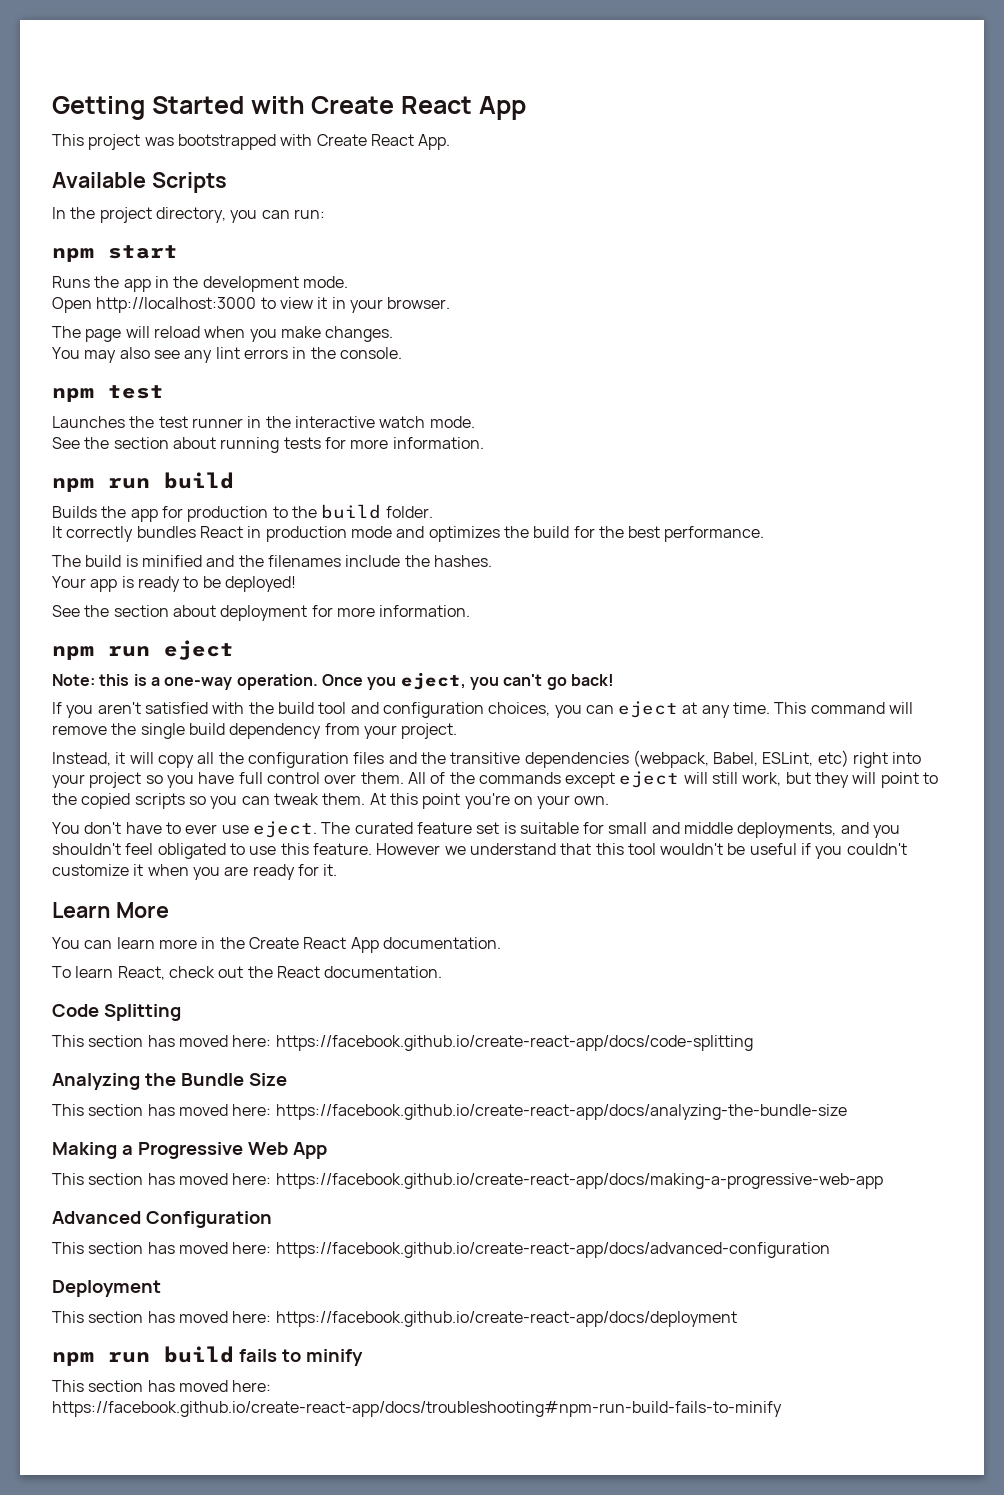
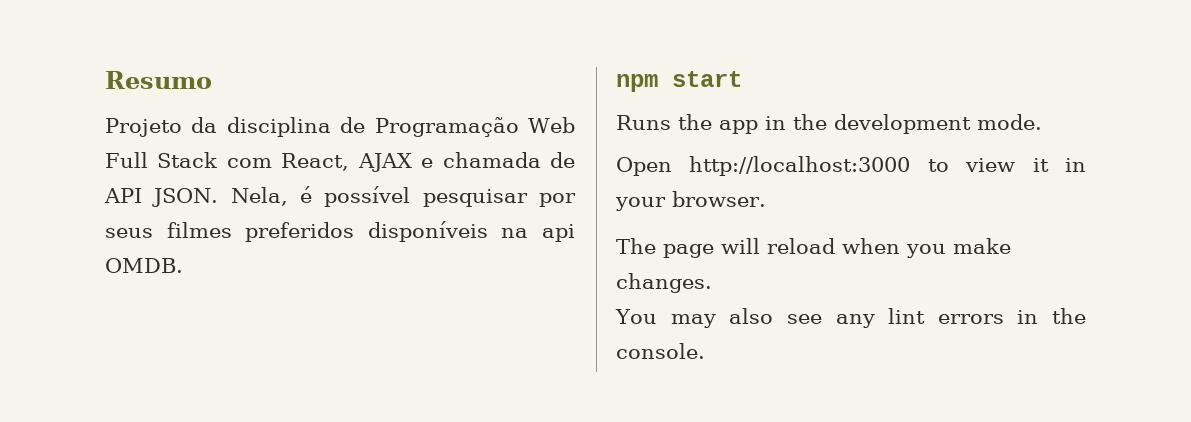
[52,96,526,120] [52,134,451,150] [52,172,227,193] [52,207,325,223] Getting Started with Create React App // This project was bootstrapped with Create React App. // Available Scripts // In the project directory, you can run: -> [105,71,212,89] [105,117,576,137] [105,152,575,172] [104,186,576,207] [105,221,575,242] [105,258,183,273] Resumo // Projeto da disciplina de Programação Web Full Stack com React, AJAX e chamada de API JSON. Nela, é possível pesquisar por seus filmes preferidos disponíveis na api OMDB.
[52,385,164,402] [52,416,475,428] [52,437,484,453] [52,472,234,492] [52,504,433,522] [52,526,765,542] [52,555,492,567] [52,576,296,592] [52,605,471,621] [52,640,234,660] [52,672,614,690] [52,701,914,718] [52,723,458,739] [52,750,922,768] [52,771,939,788] [52,793,610,809] [52,821,901,838] [52,843,907,859] [52,864,338,880] [52,902,169,918] [52,937,501,953] [52,966,443,980] [52,1004,181,1021] [52,1035,753,1051] [52,1073,287,1090] [52,1104,847,1120] [52,1142,327,1159] [52,1173,883,1189] [52,1211,272,1228] [52,1242,830,1258] [52,1280,161,1297] [52,1311,737,1327] [52,1346,363,1366] [52,1380,272,1392] [52,1401,782,1417] // npm test // Launches the test runner in the interactive watch mode. // See the section about running tests for more information. // npm run build // Builds the app for production to the build folder. // It correctly bundles React in production mode and optimizes the build for the best performance. // The build is minified and the filenames include the hashes. // Your app is ready to be deployed! // See the section about deployment for more information. // npm run eject // Note: this is a one-way operation. Once you eject, you can't go back! // If you aren't satisfied with the build tool and configuration choices, you can eject at any time. This command will remove the single build dependency from your project. // Instead, it will copy all the configuration files and the transitive dependencies (webpack, Babel, ESLint, etc) right into your project so you have full control over them. All of the commands except eject will still work, but they will point to the copied scripts so you can tweak them. At this point you're on your own. // You don't have to ever use eject. The curated feature set is suitable for small and middle deployments, and you shouldn't feel obligated to use this feature. However we understand that this tool wouldn't be useful if you couldn't customize it when you are ready for it. // Learn More // You can learn more in the Create React App documentation. // To learn React, check out the React documentation. // Code Splitting // This section has moved here: https://facebook.github.io/create-react-app/docs/code-splitting // Analyzing the Bundle Size // This section has moved here: https://facebook.github.io/create-react-app/docs/analyzing-the-bundle-size // Making a Progressive Web App // This section has moved here: https://facebook.github.io/create-react-app/docs/making-a-progressive-web-app // Advanced Configuration // This section has moved here: https://facebook.github.io/create-react-app/docs/advanced-configuration // Deployment // This section has moved here: https://facebook.github.io/create-react-app/docs/deployment // npm run build fails to minify // This section has moved here: https://facebook.github.io/create-react-app/docs/troubleshooting#npm-run-build-fails-to-minify -> (705, 351) none

